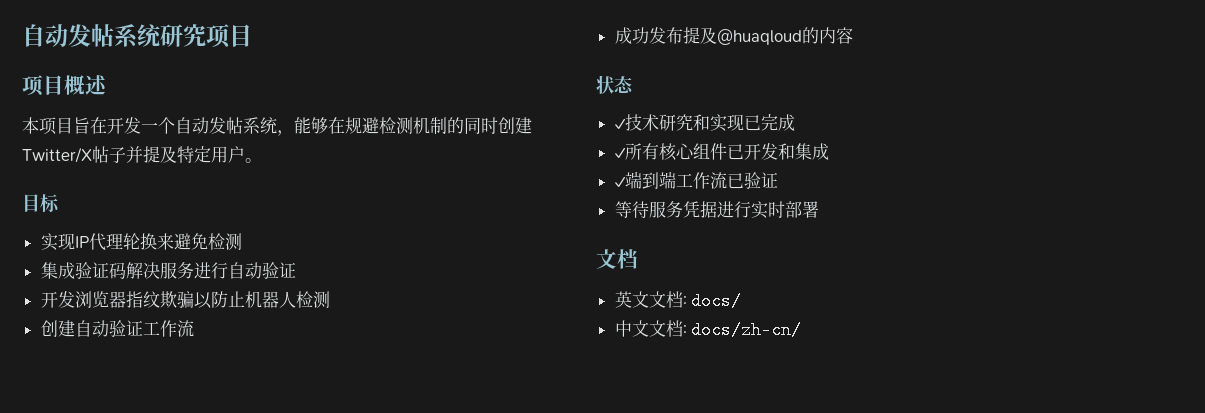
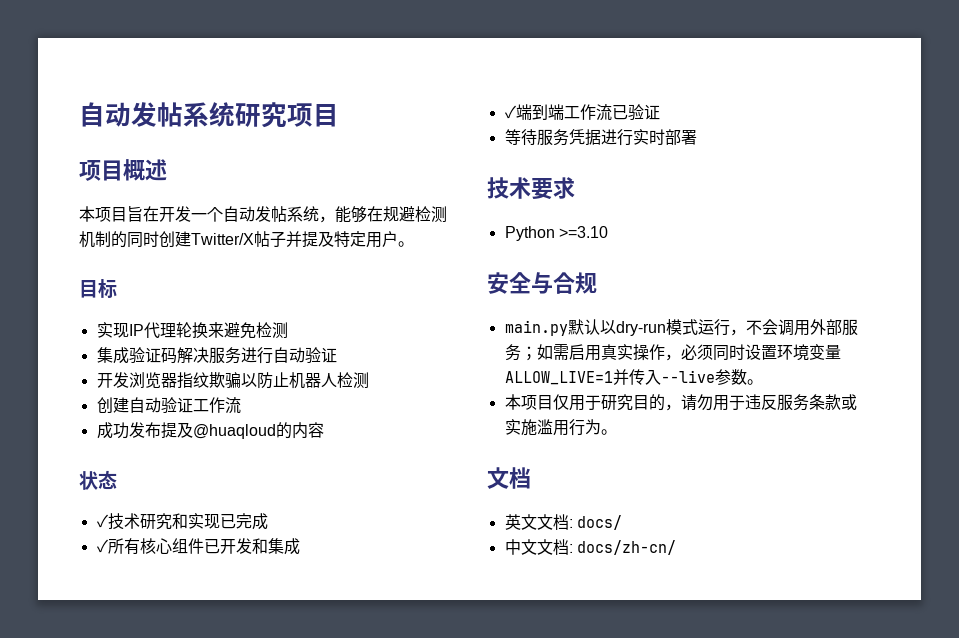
(819, 209) none -> [487,177,575,200] [504,226,608,241] [487,272,597,294] [504,319,858,336] [504,344,841,361] [504,369,763,385] [504,394,857,411] [504,419,617,436] // 技术要求 // Python >=3.10 // 安全与合规 // main.py默认以dry-run模式运行，不会调用外部服务；如需启用真实操作，必须同时设置环境变量ALLOW_LIVE=1并传入--live参数。 // 本项目仅用于研究目的，请勿用于违反服务条款或实施滥用行为。

